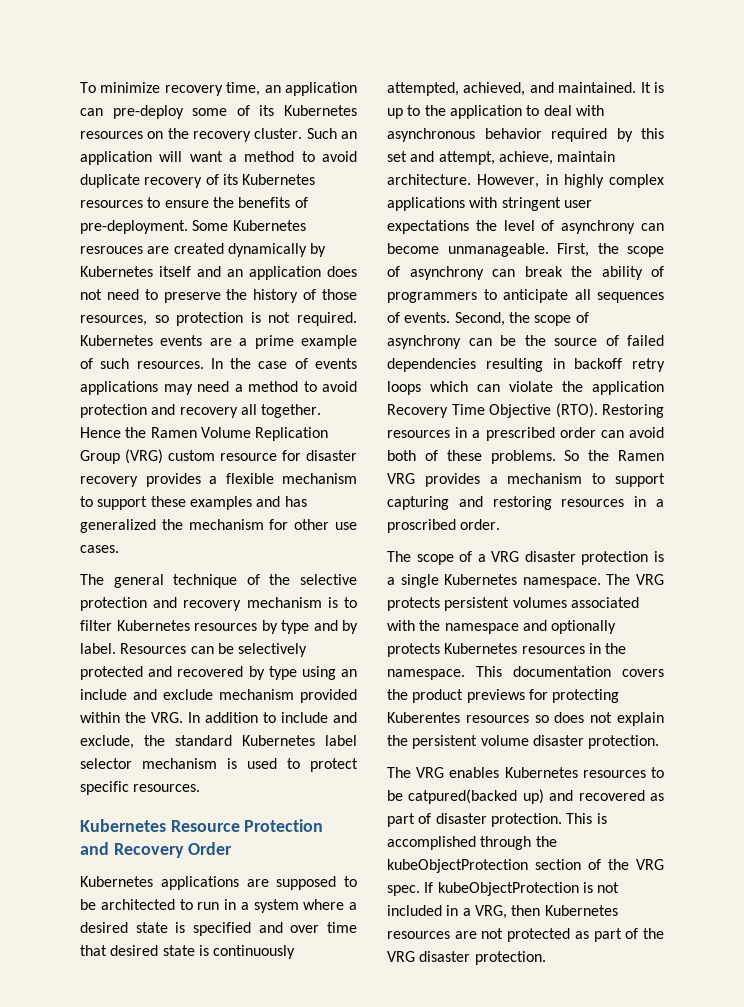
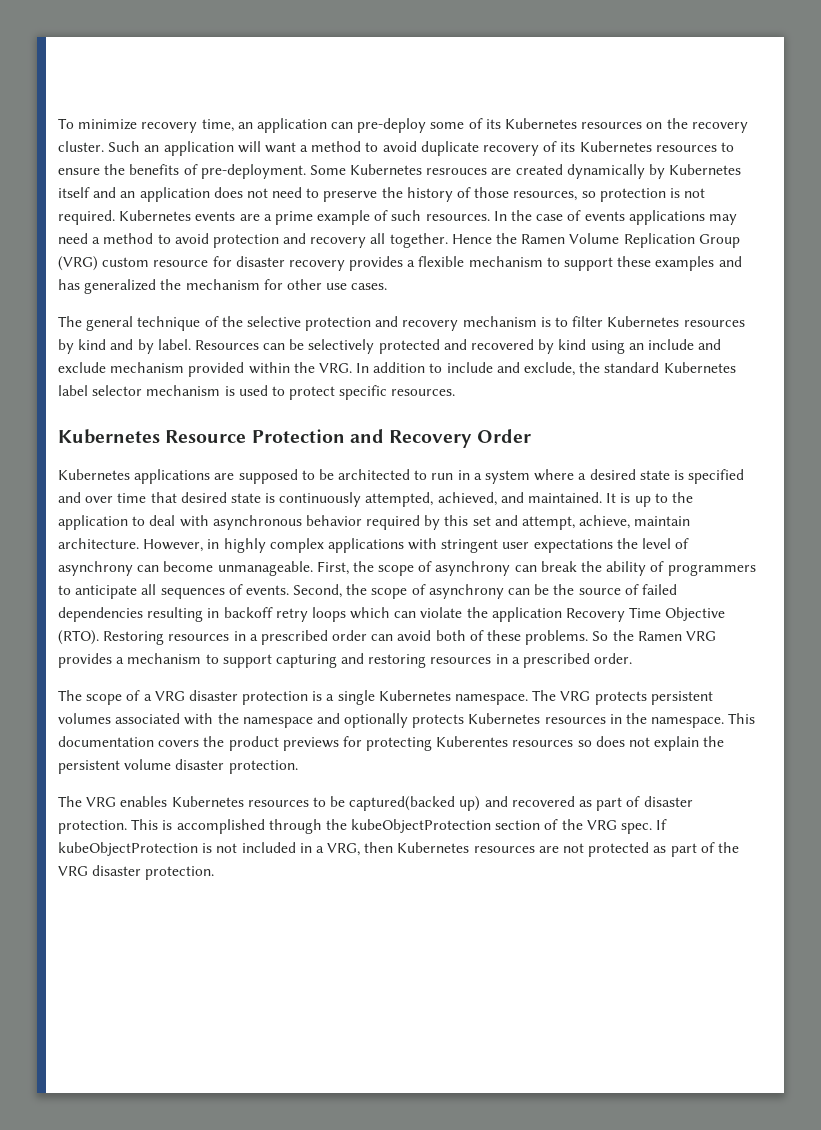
[281,620,309,634] type -> [78,339,107,350] kind
[268,666,297,680] type -> [558,339,587,350] kind
[387,519,456,533] proscribed -> [523,653,591,668] prescribed
[408,789,518,804] catpured(backed -> [349,796,456,811] captured(backed

